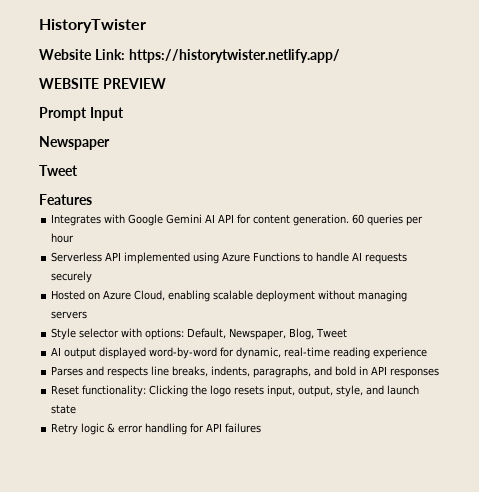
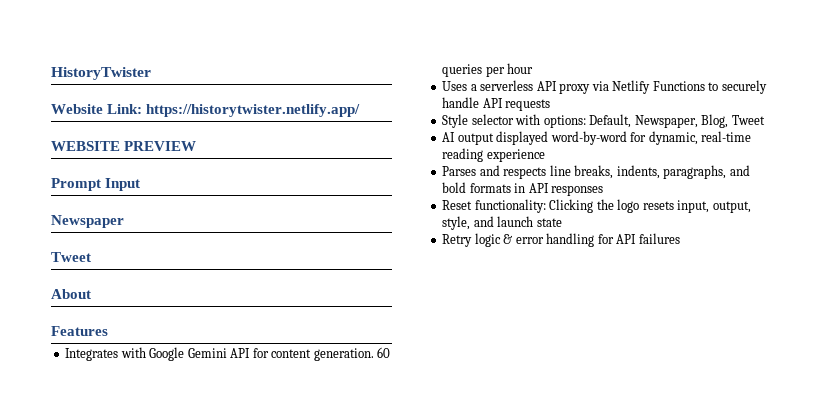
(78, 170) none -> [51,289,91,299] // About
[205,214,216,223] AI -> (227, 353) none
[51,252,408,264] [51,271,93,283] [51,290,408,302] [51,311,88,319] Serverless API implemented using Azure Functions to handle AI requests securely // Hosted on Azure Cloud, enabling scalable deployment without managing servers -> [442,80,767,94] [442,97,551,111] Uses a serverless API proxy via Netlify Functions to securely handle API requests
(357, 371) none -> [469,183,511,193] formats

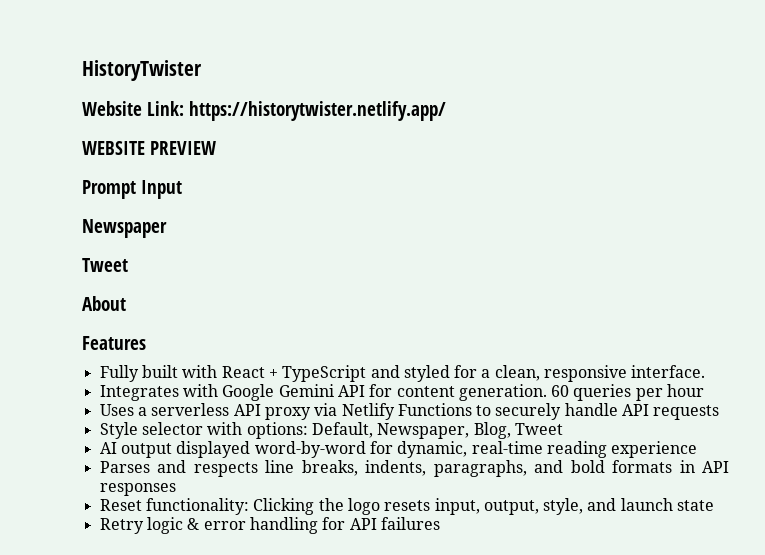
(108, 331) none -> [99,365,706,382] // Fully built with React + TypeScript and styled for a clean, responsive interface.

